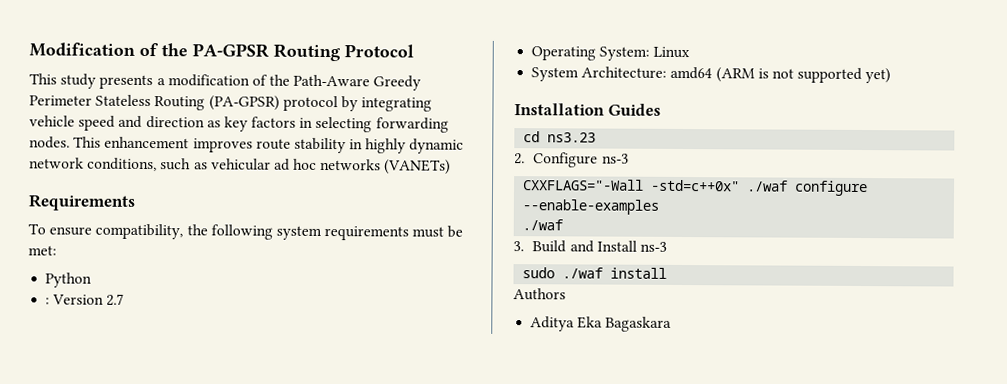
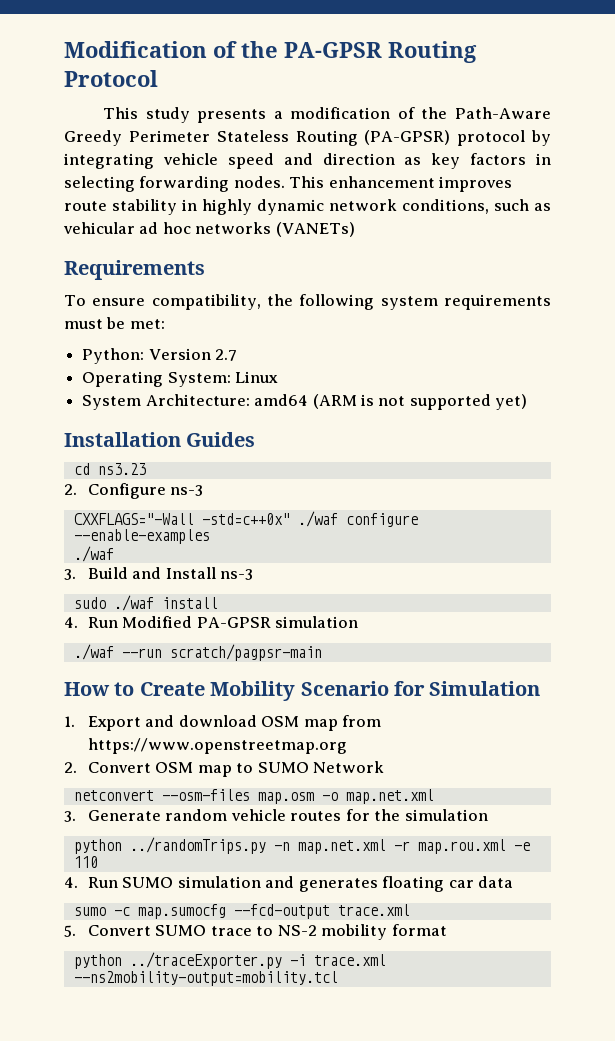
[45,272,93,288] [45,297,51,305] Python // : -> [82,348,145,364] Python:
[513,288,566,301] [530,316,673,332] Authors // Aditya Eka Bagaskara -> [64,616,359,628] [73,644,322,661] [64,681,541,701] [64,715,382,731] [87,738,347,754] [64,761,385,777] [73,789,434,804] [64,809,488,822] [73,837,530,854] [73,856,98,868] [64,876,513,892] [73,904,410,919] [64,924,447,940] [73,952,386,969] [73,971,338,986] 4. Run Modified PA-GPSR simulation // ./waf --run scratch/pagpsr-main // How to Create Mobility Scenario for Simulation // 1. Export and download OSM map from https://www.openstreetmap.org // 2. Convert OSM map to SUMO Network // netconvert --osm-files map.osm -o map.net.xml // 3. Generate random vehicle routes for the simulation // python ../randomTrips.py -n map.net.xml -r map.rou.xml -e 110 // 4. Run SUMO simulation and generates floating car data // sumo -c map.sumocfg --fcd-output trace.xml // 5. Convert SUMO trace to NS-2 mobility format // python ../traceExporter.py -i trace.xml --ns2mobility-output=mobility.tcl

